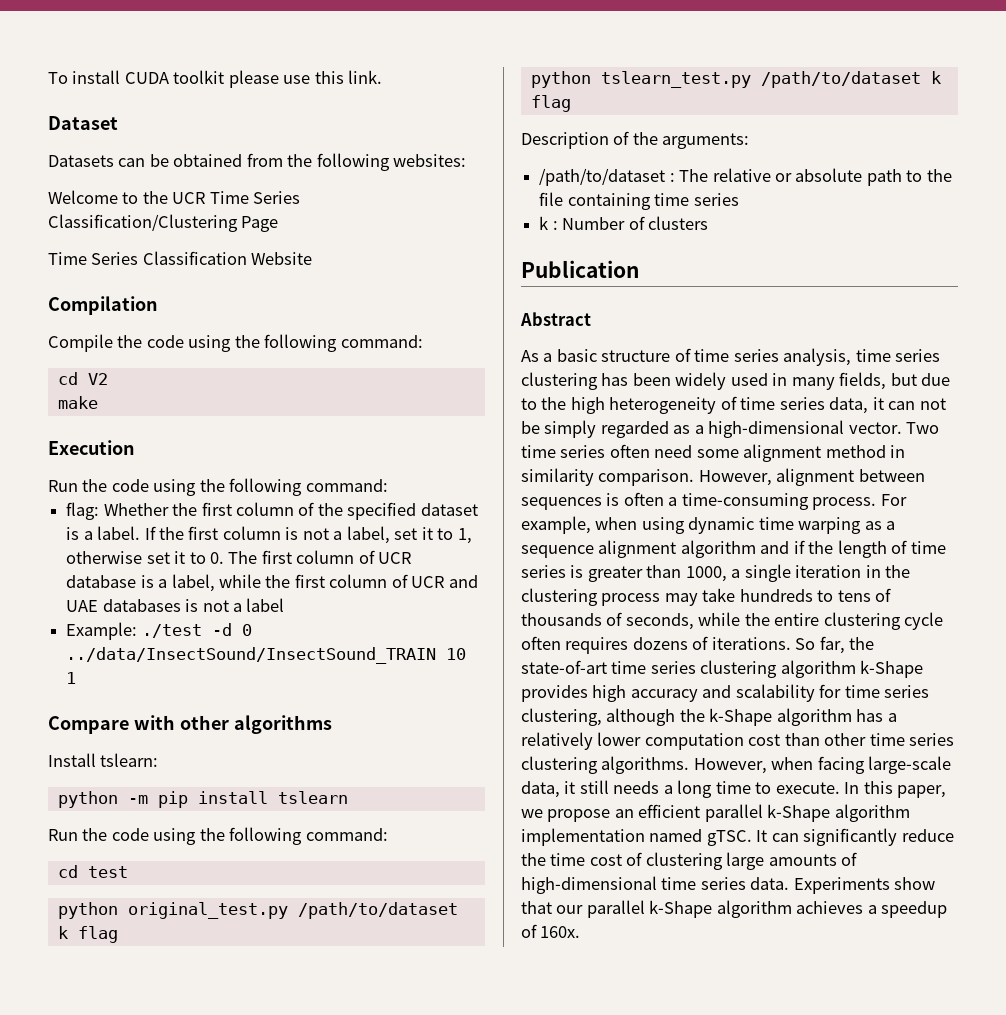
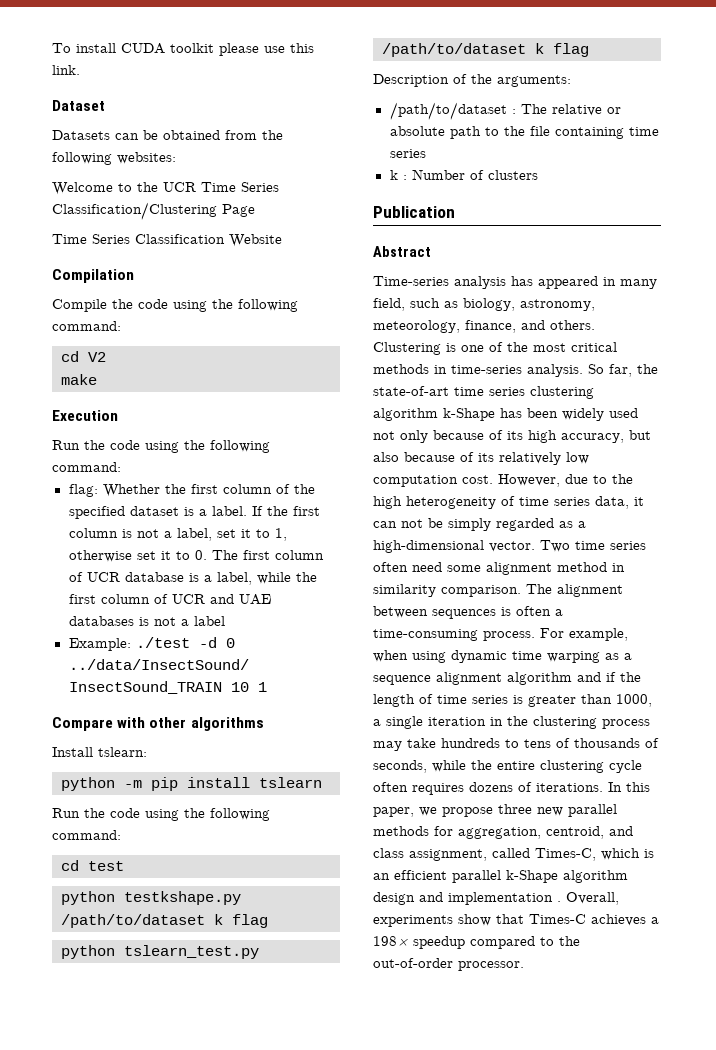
[127,902,288,919] original_test.py -> [124,891,241,905] testkshape.py
[521,348,941,366] [521,372,598,390] As a basic structure of time series analysis, time series clustering -> [373,276,657,289] [373,298,595,311] [373,320,595,333] [373,342,617,355] [373,364,658,377] [373,386,594,399] [373,408,495,421] Time-series analysis has appeared in many field, such as biology, astronomy, meteorology, finance, and others. Clustering is one of the most critical methods in time-series analysis. So far, the state-of-art time series clustering algorithm k-Shape
[772,372,917,390] in many fields, but -> [373,430,651,443] [373,452,589,465] [373,474,560,487] not only because of its high accuracy, but also because of its relatively low computation cost. However,
[698,470,772,486] However, -> [526,584,552,594] The
[795,636,875,654] [521,660,924,678] [521,684,930,702] [521,708,897,726] [521,732,955,750] [521,756,952,774] [521,780,840,798] So far, the state-of-art time series clustering algorithm k-Shape provides high accuracy and scalability for time series clustering, although the k-Shape algorithm has a relatively lower computation cost than other time series clustering algorithms. However, when facing large-scale data, it still needs a long time to execute. -> (603, 787) none
(611, 815) none -> [498,804,617,817] [373,826,633,839] [373,848,654,861] three new parallel methods for aggregation, centroid, and class assignment, called Times-C, which is
[521,828,954,846] [521,852,858,870] [521,876,936,894] [521,900,948,918] [521,924,581,938] implementation named gTSC. It can significantly reduce the time cost of clustering large amounts of high-dimensional time series data. Experiments show that our parallel k-Shape algorithm achieves a speedup of 160x. -> [373,892,619,905] [373,914,659,927] [373,936,580,949] [373,958,524,971] design and implementation . Overall, experiments show that Times-C achieves a 198× speedup compared to the out-of-order processor.

